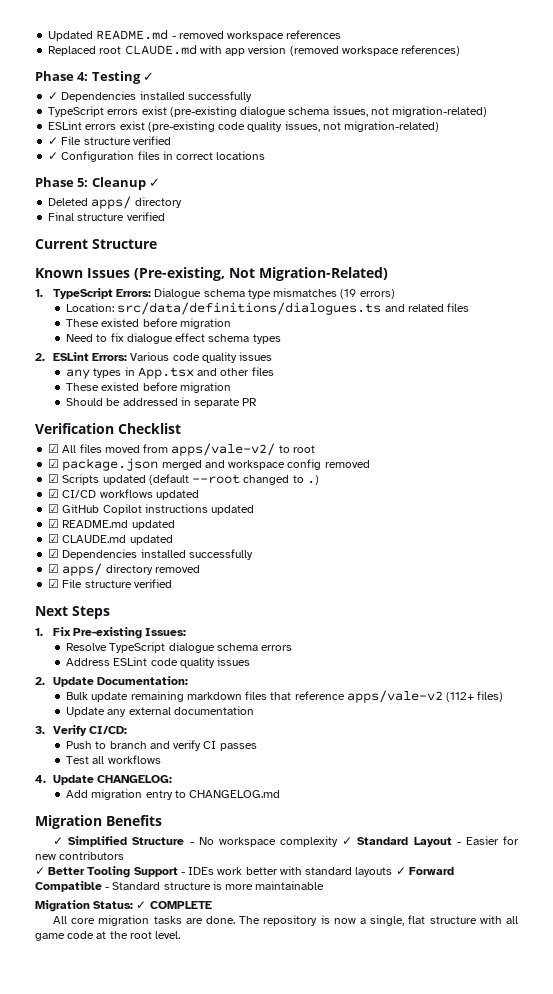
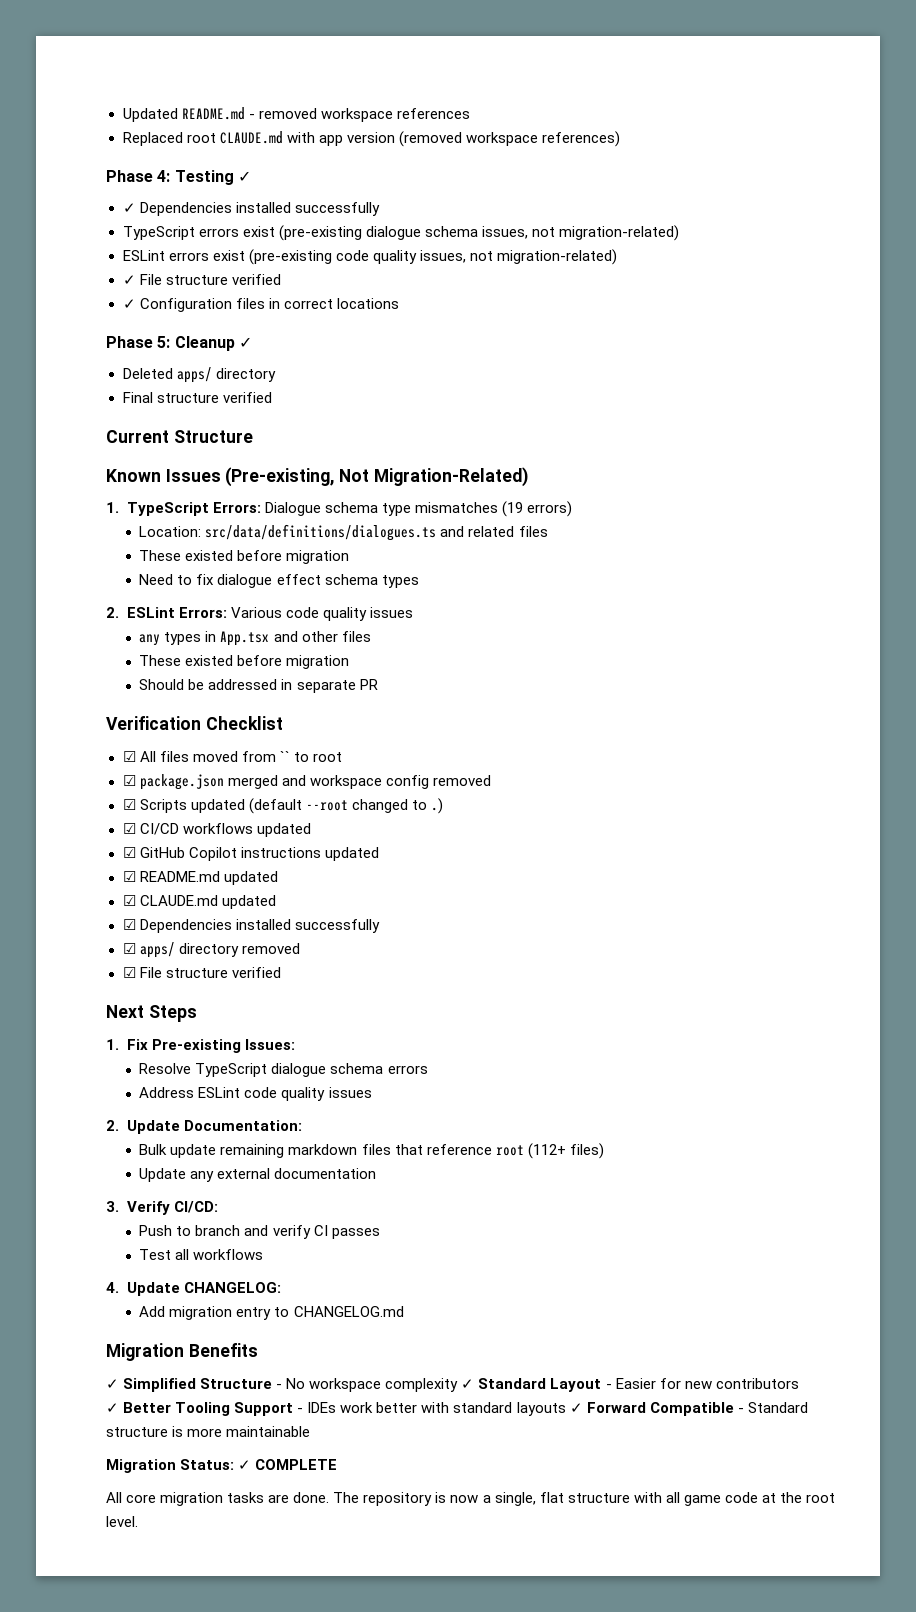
[171,443,276,456] apps/vale-v2/ -> [279,751,290,762] ``
[346,690,443,703] apps/vale-v2 -> [495,1145,524,1156] root

